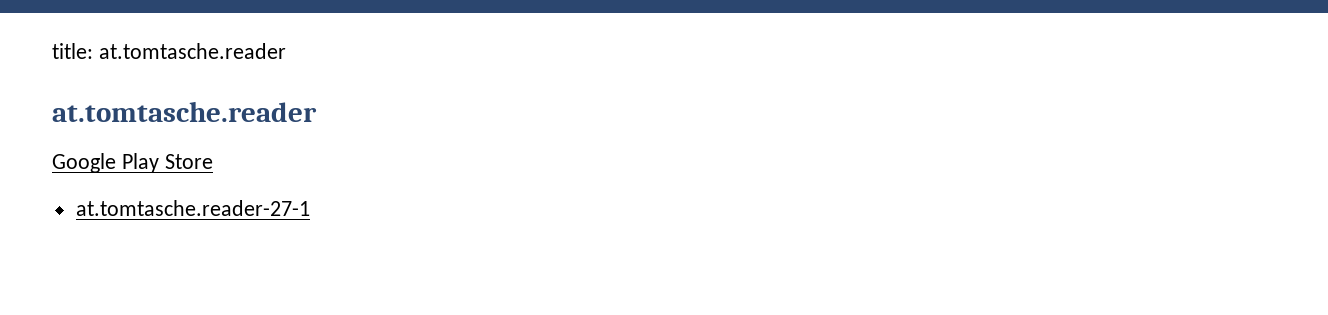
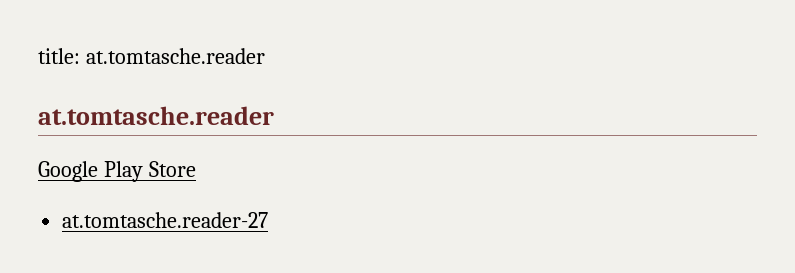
[75,200,310,216] at.tomtasche.reader-27-1 -> [62,212,269,228] at.tomtasche.reader-27

